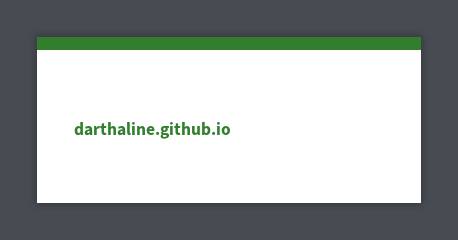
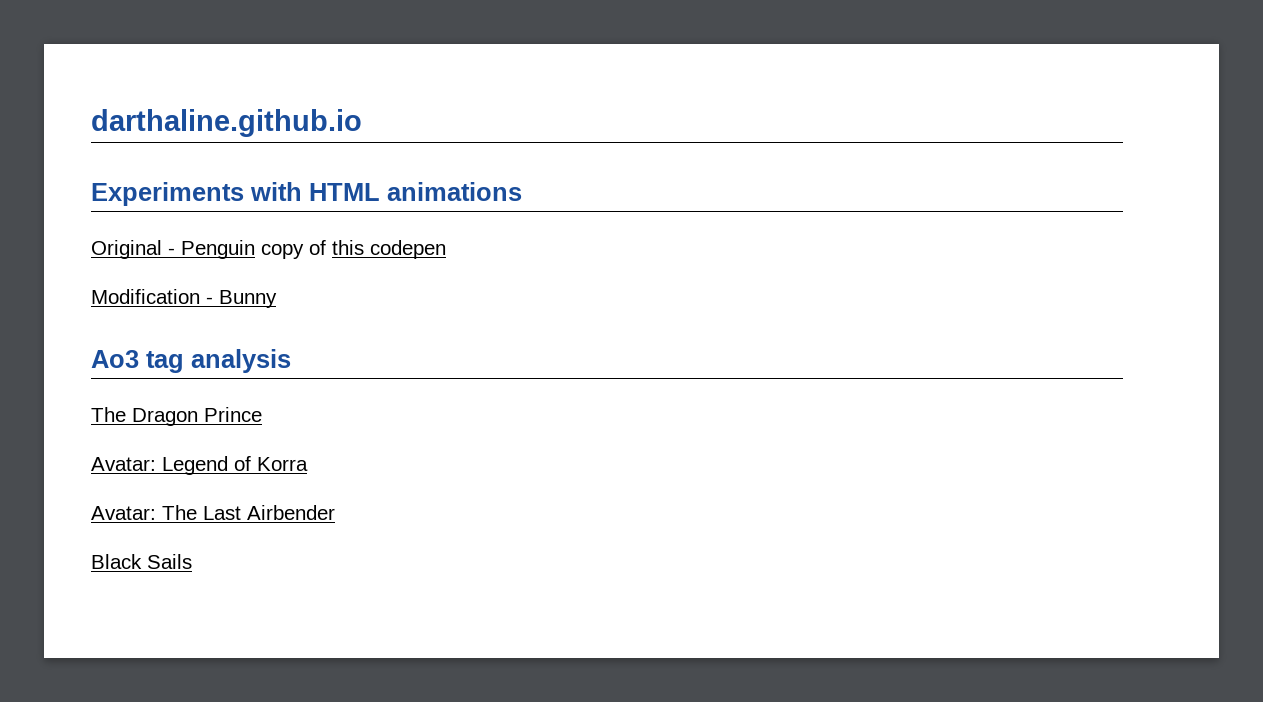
(231, 130) none -> [91,182,522,206] [91,240,446,259] [91,289,277,308] [91,349,291,373] [91,407,262,426] [91,456,308,475] [91,505,335,520] [91,554,192,569] // Experiments with HTML animations // Original - Penguin copy of this codepen // Modification - Bunny // Ao3 tag analysis // The Dragon Prince // Avatar: Legend of Korra // Avatar: The Last Airbender // Black Sails

